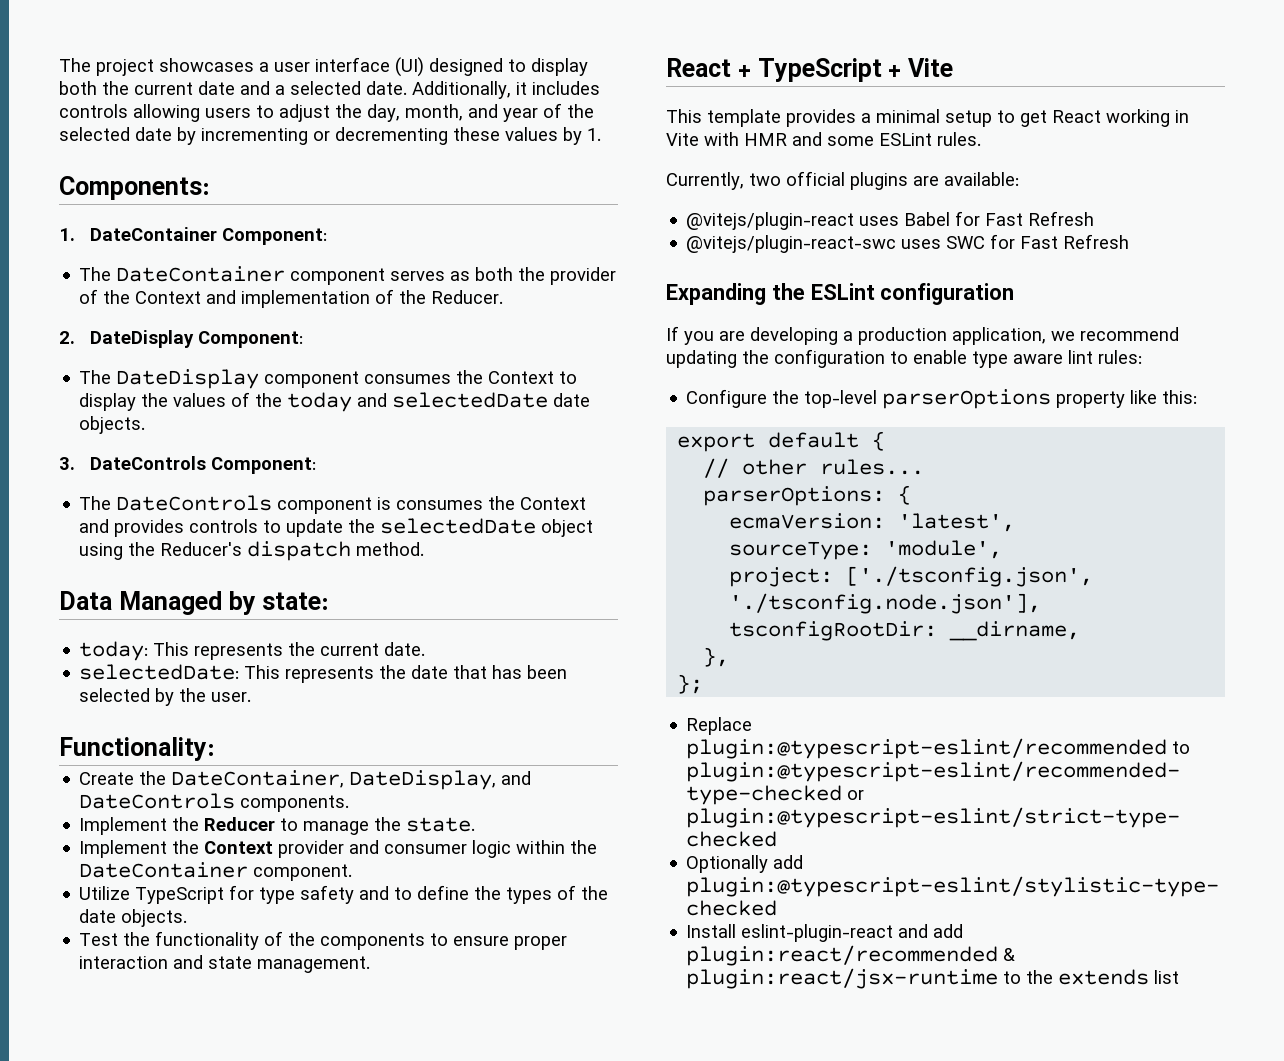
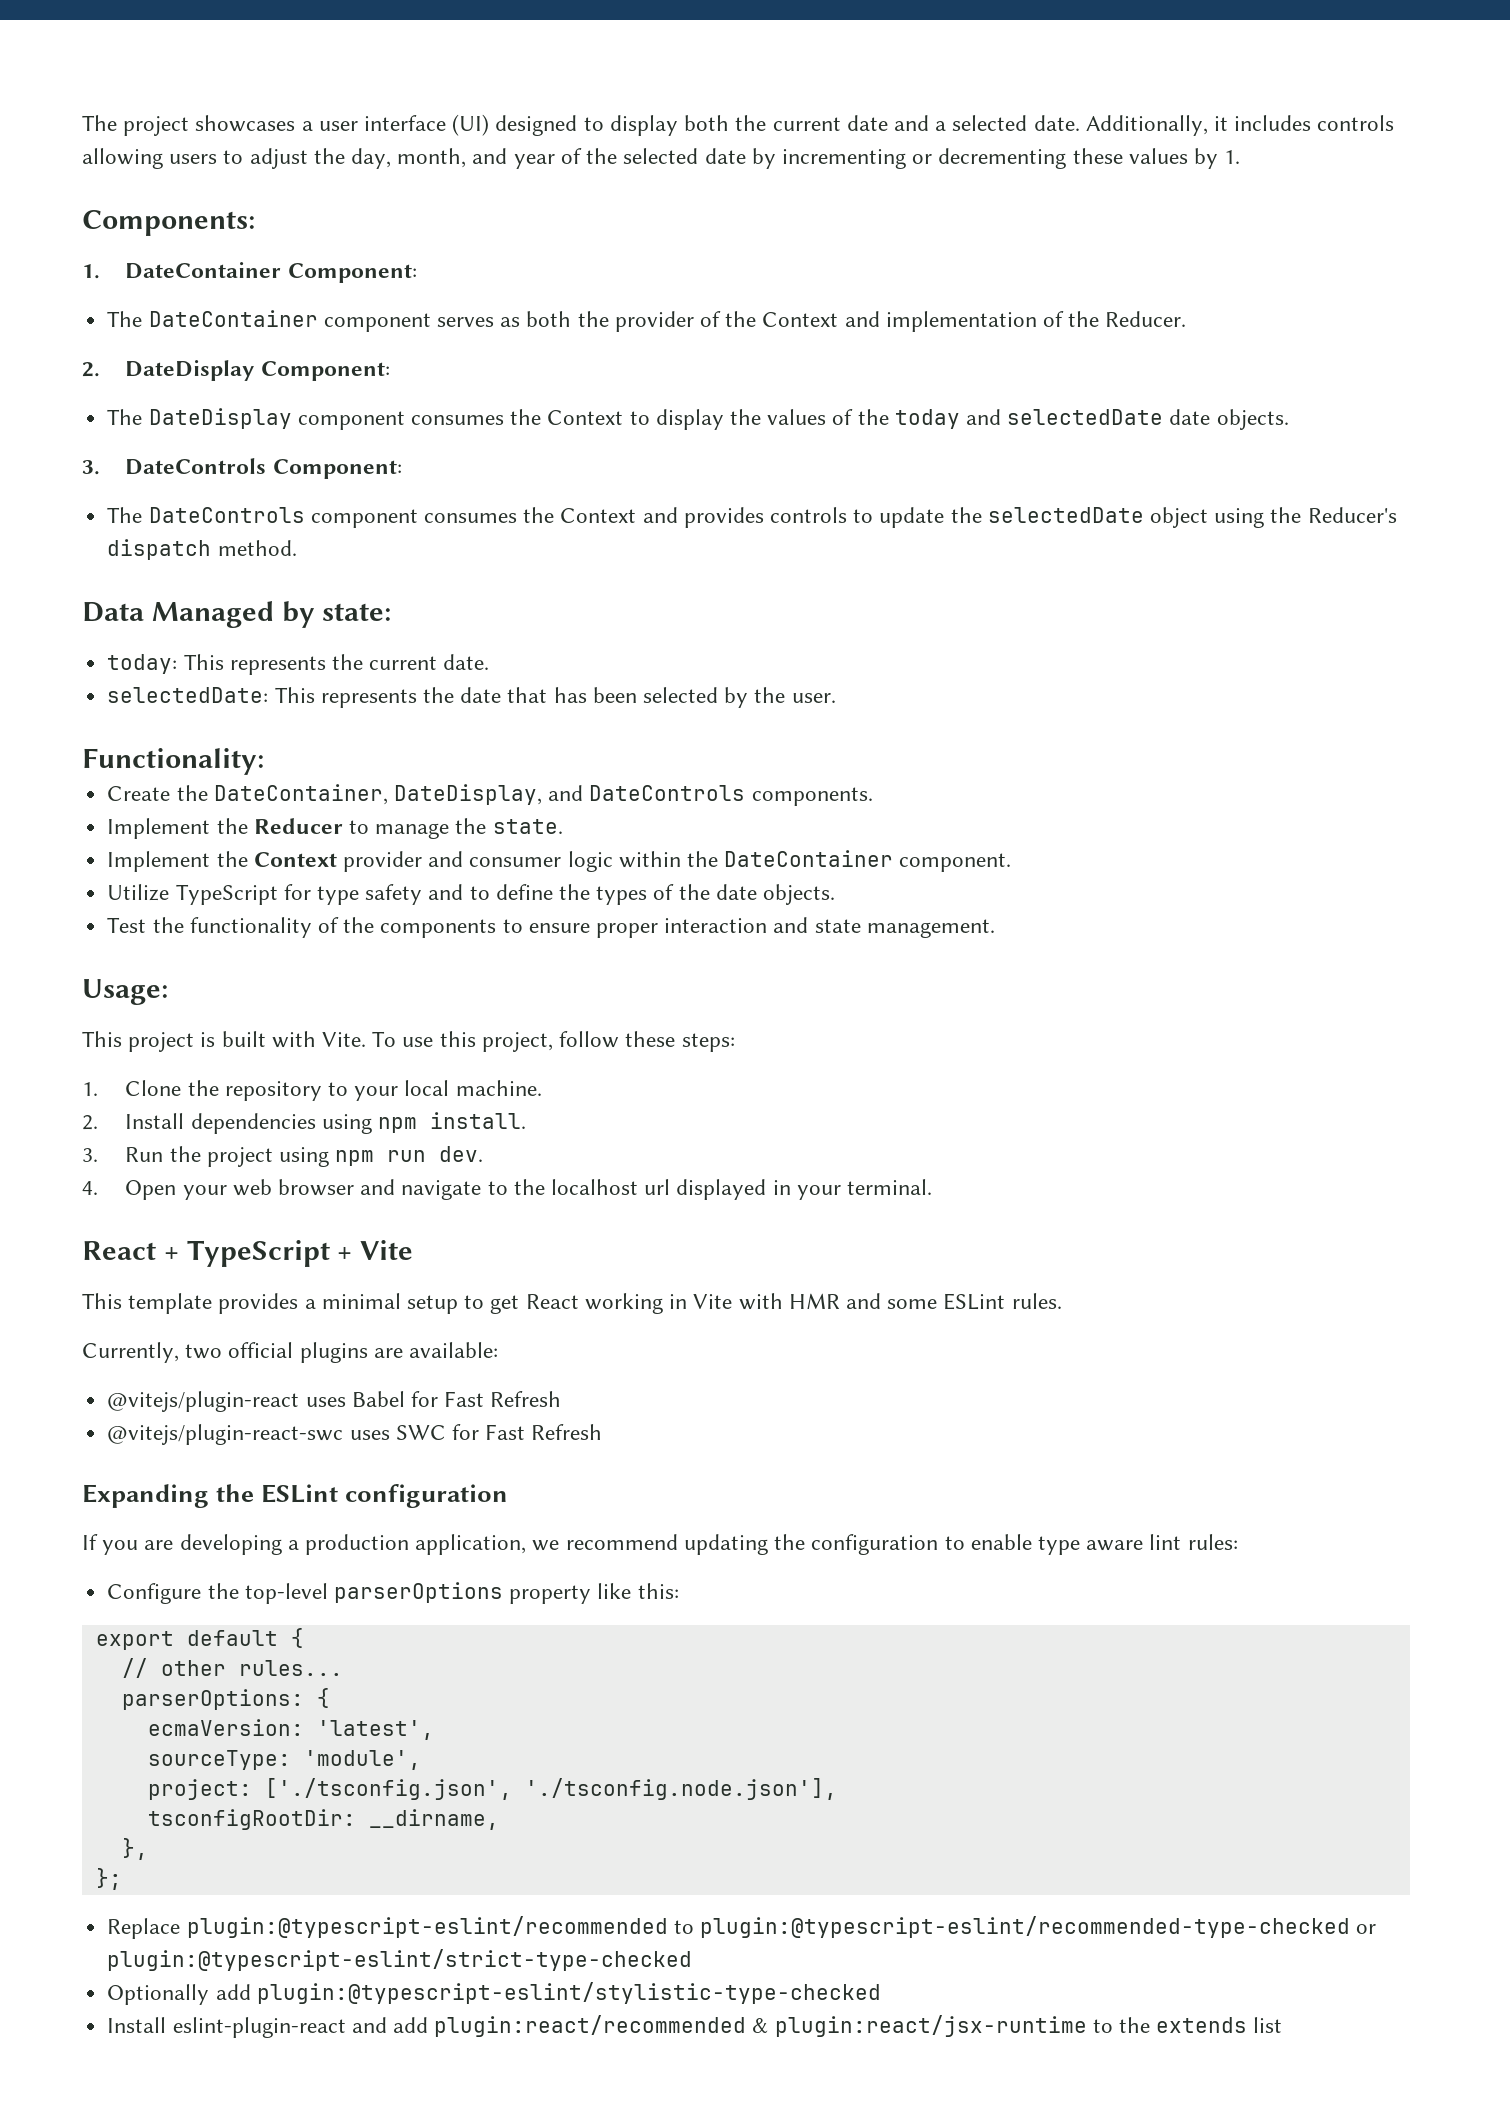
[377,497,392,510] is -> (418, 518) none
(371, 964) none -> [82,979,168,1005] [82,1031,735,1052] [82,1080,542,1101] [82,1112,527,1134] [82,1146,484,1167] [82,1179,933,1200] // Usage: // This project is built with Vite. To use this project, follow these steps: // 1. Clone the repository to your local machine. // 2. Install dependencies using npm install. // 3. Run the project using npm run dev. // 4. Open your web browser and navigate to the localhost url displayed in your terminal.

